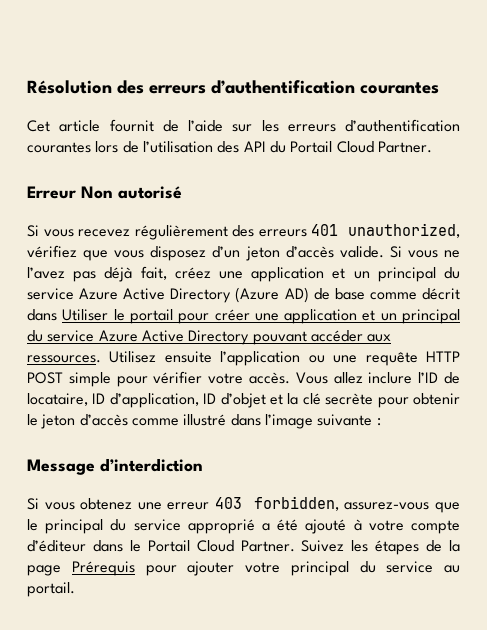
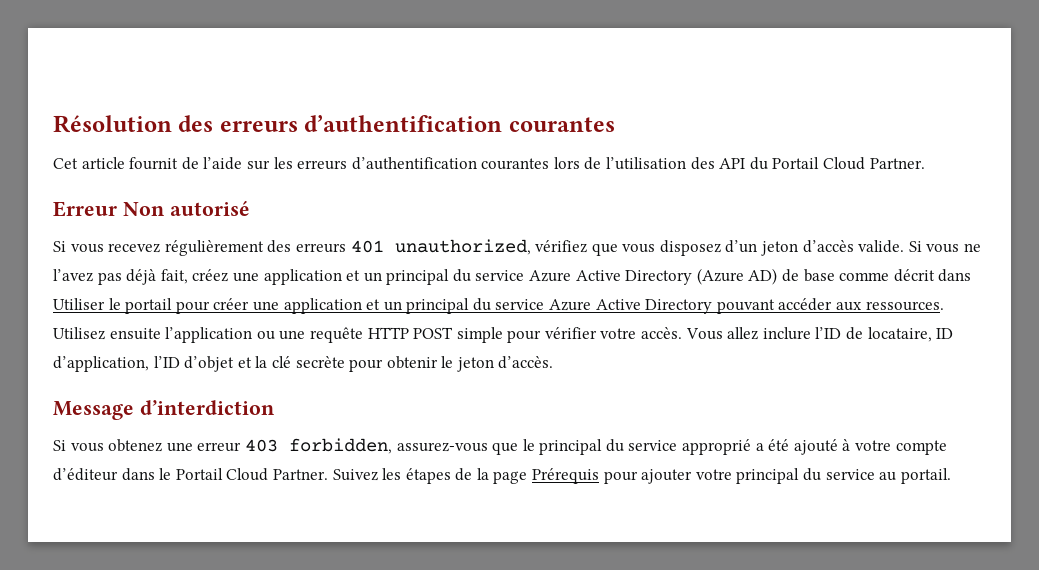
[203,393,217,404] ID -> [153,356,180,368] l’ID
[79,414,381,429] d’accès comme illustré dans l’image suivante : -> [498,356,554,369] d’accès.

